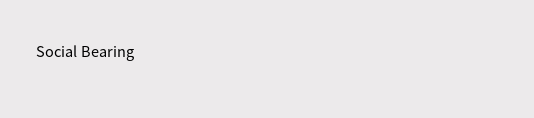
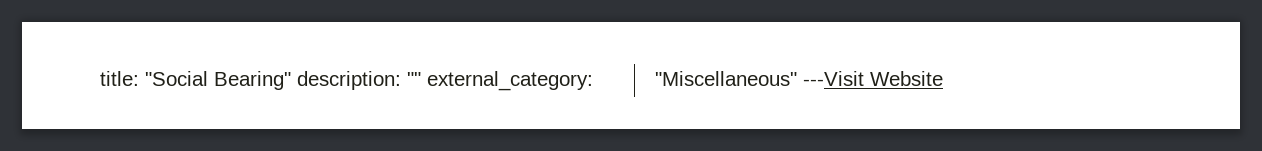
[36,45,134,61] Social Bearing -> [100,71,943,91] title: "Social Bearing" description: "" external_category: "Miscellaneous" ---Visit Website

